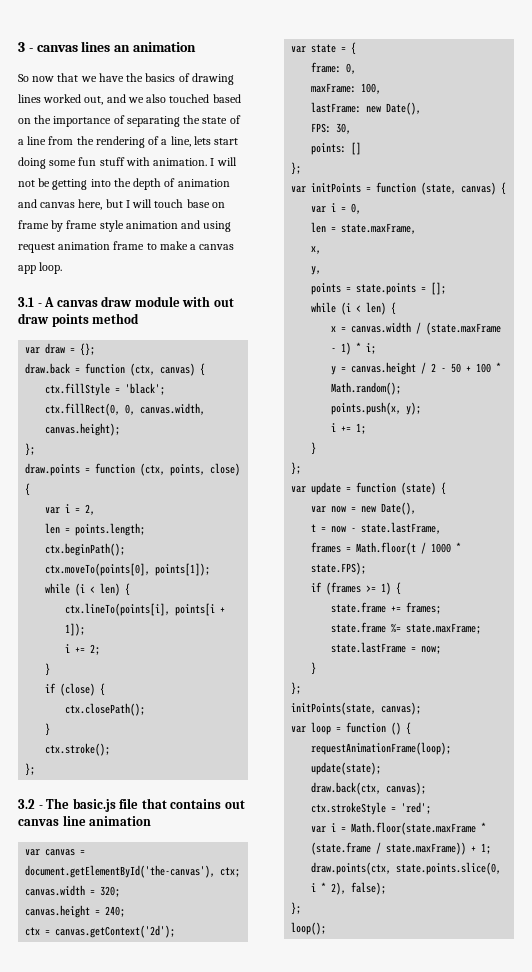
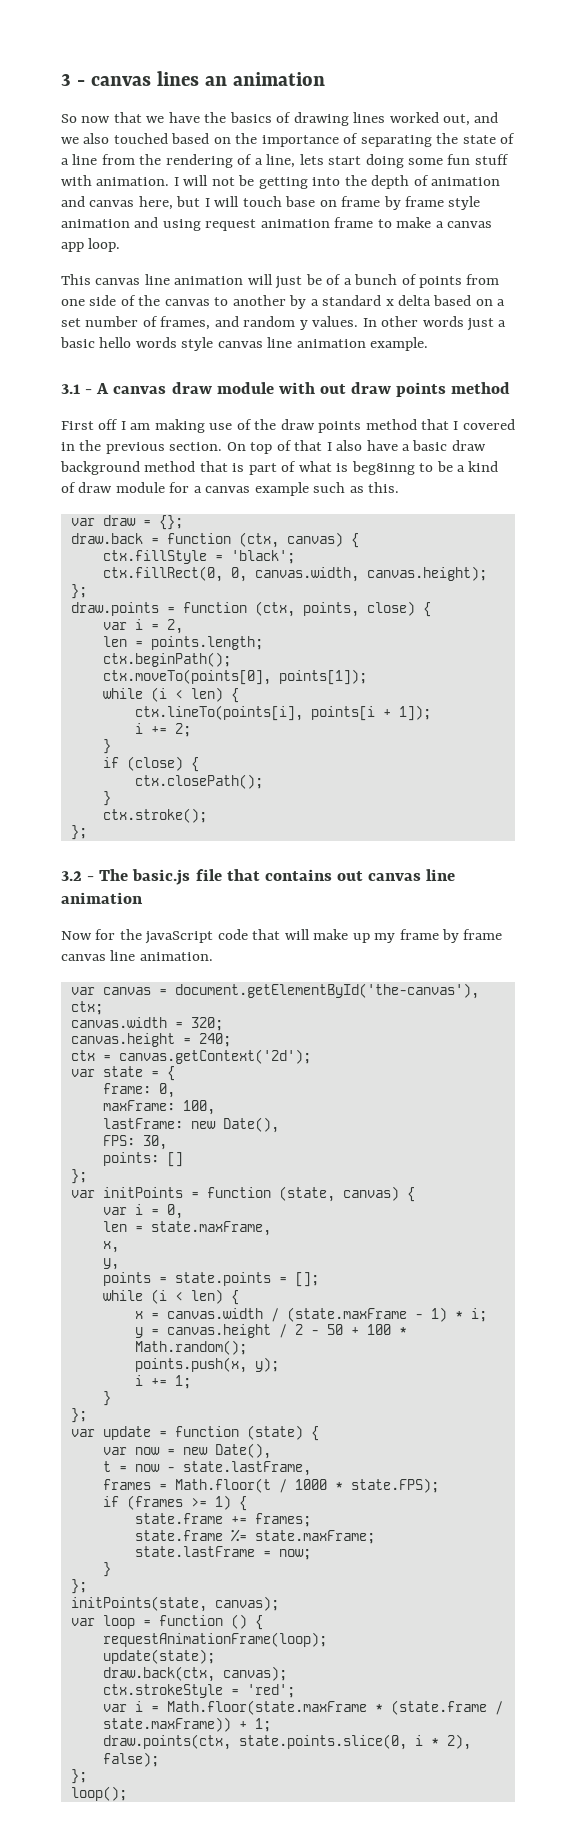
(63, 268) none -> [61,274,500,289] [61,295,506,309] [61,316,507,331] [60,337,429,351] // This canvas line animation will just be of a bunch of points from one side of the canvas to another by a standard x delta based on a set number of frames, and random y values. In other words just a basic hello words style canvas line animation example.
(140, 318) none -> [61,419,515,433] [61,440,486,454] [60,461,499,475] [61,482,400,496] // First off I am making use of the draw points method that I covered in the previous section. On top of that I also have a basic draw background method that is part of what is beg8inng to be a kind of draw module for a canvas example such as this.
(152, 821) none -> [61,929,503,944] [61,950,213,961] // Now for the javaScript code that will make up my frame by frame canvas line animation.

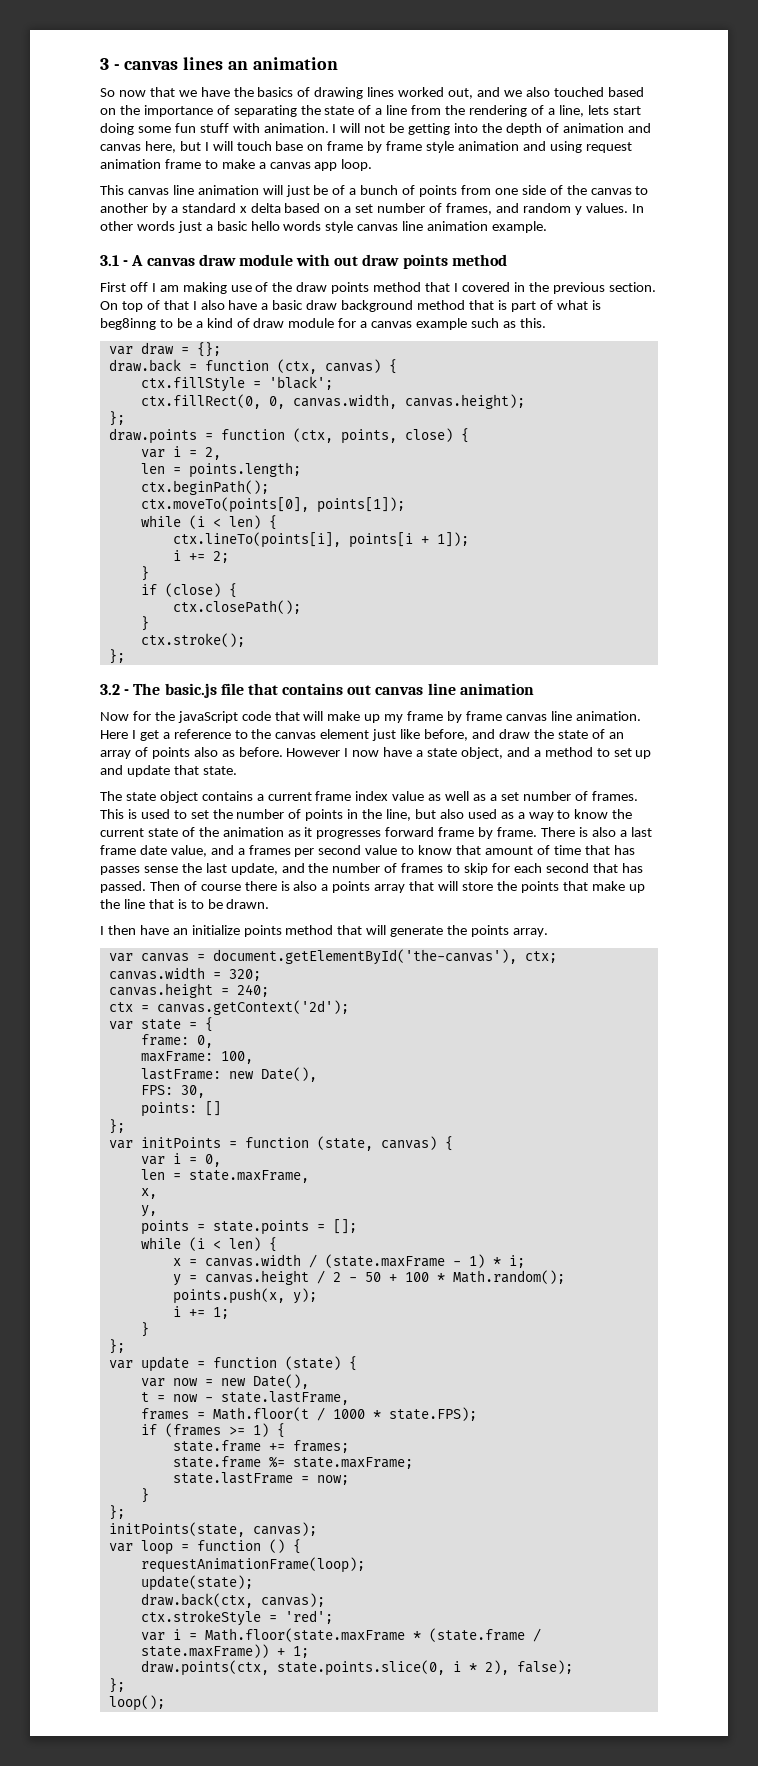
(213, 956) none -> [100,729,624,741] [100,747,652,759] [100,765,237,777] [100,791,638,803] [100,809,633,821] [100,827,652,839] [100,845,635,857] [100,863,643,875] [100,881,645,893] [100,899,270,909] [100,925,548,937] Here I get a reference to the canvas element just like before, and draw the state of an array of points also as before. However I now have a state object, and a method to set up and update that state. // The state object contains a current frame index value as well as a set number of frames. This is used to set the number of points in the line, but also used as a way to know the current state of the animation as it progresses forward frame by frame. There is also a last frame date value, and a frames per second value to know that amount of time that has passes sense the last update, and the number of frames to skip for each second that has passed. Then of course there is also a points array that will store the points that make up the line that is to be drawn. // I then have an initialize points method that will generate the points array.

